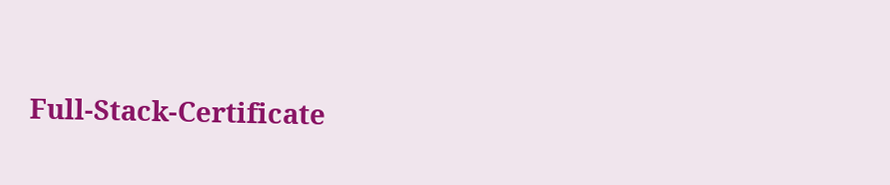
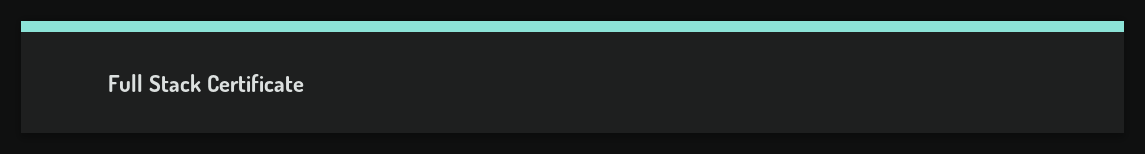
[29,97,326,125] Full-Stack-Certificate -> [108,74,305,92] Full Stack Certificate

